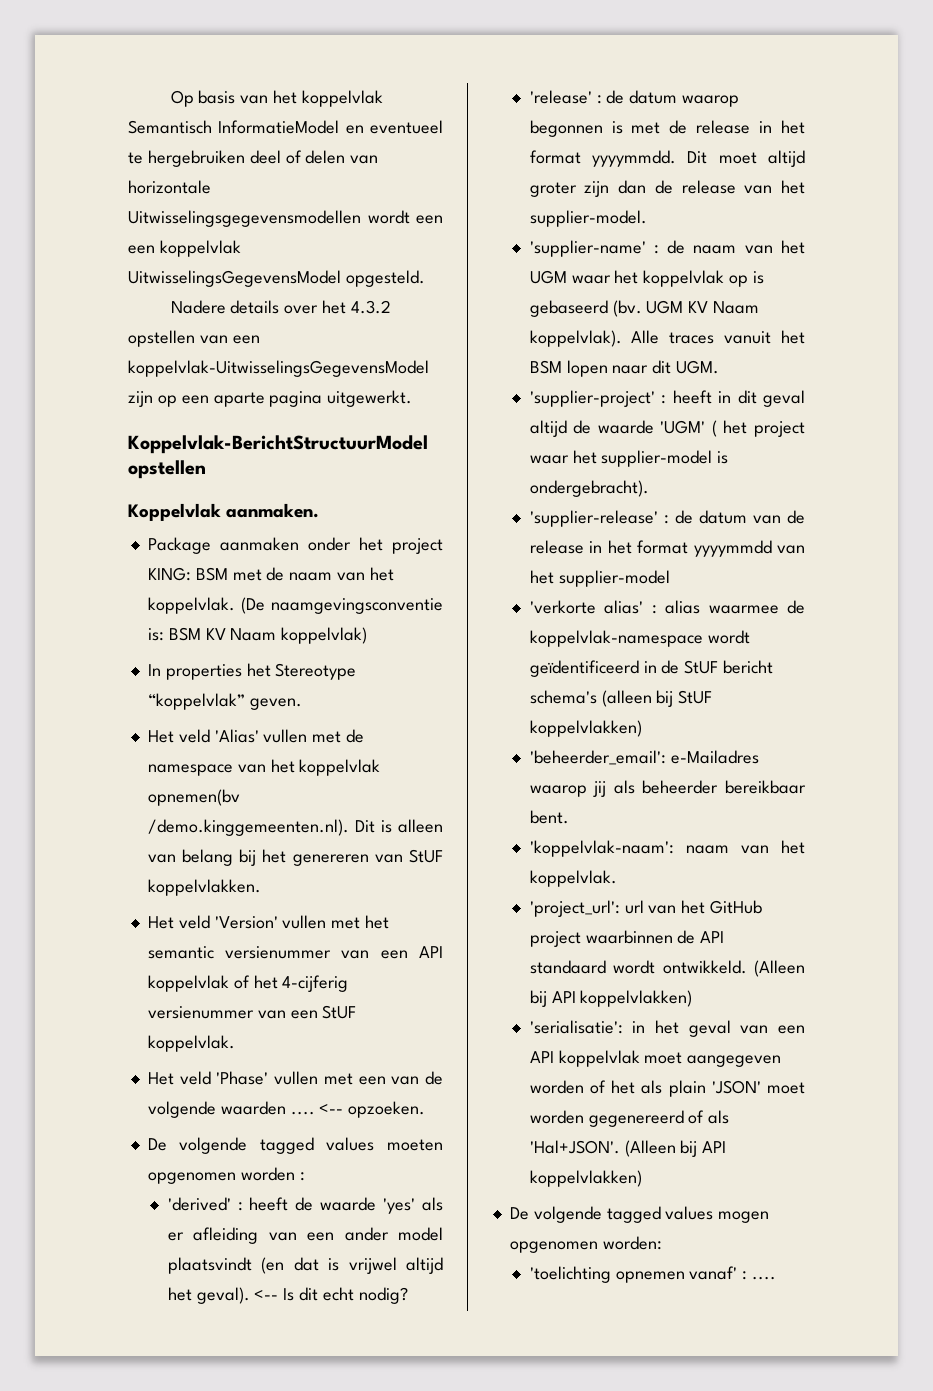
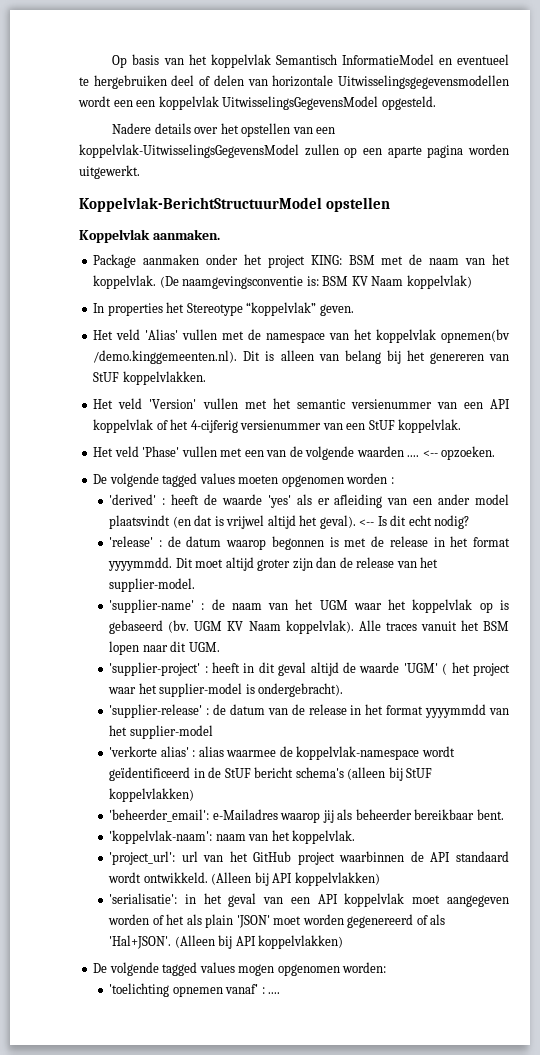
[351,300,392,314] 4.3.2 -> (239, 128) none
[128,391,153,407] zijn -> [304,144,339,156] zullen
(323, 399) none -> [468,144,510,155] worden

